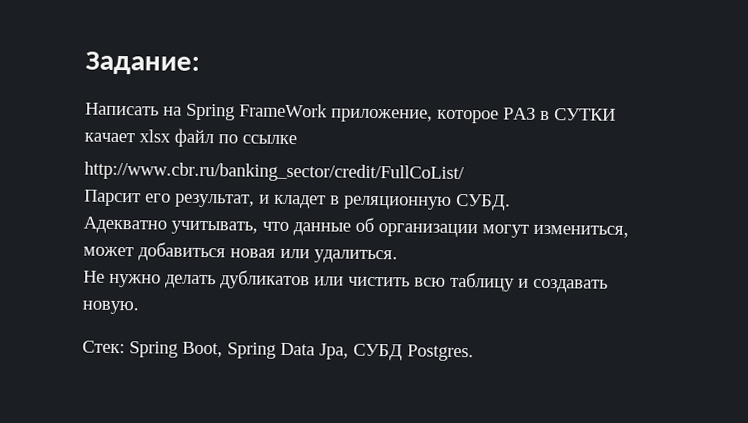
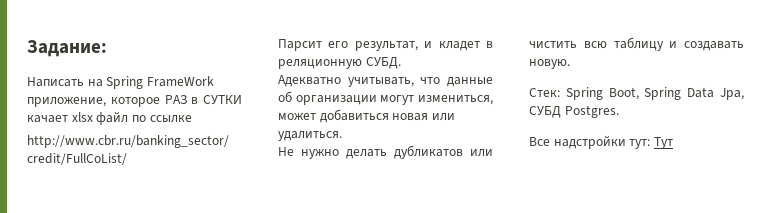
(474, 353) none -> [529,135,673,149] // Все надстройки тут: Тут

